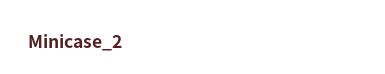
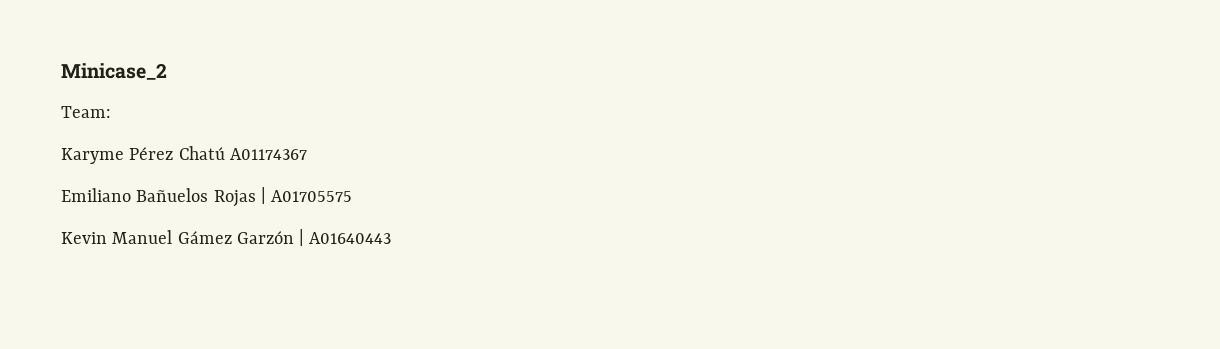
(122, 42) none -> [61,106,111,118] [61,146,307,164] [61,187,353,207] [61,229,392,246] // Team: // Karyme Pérez Chatú A01174367 // Emiliano Bañuelos Rojas | A01705575 // Kevin Manuel Gámez Garzón | A01640443

